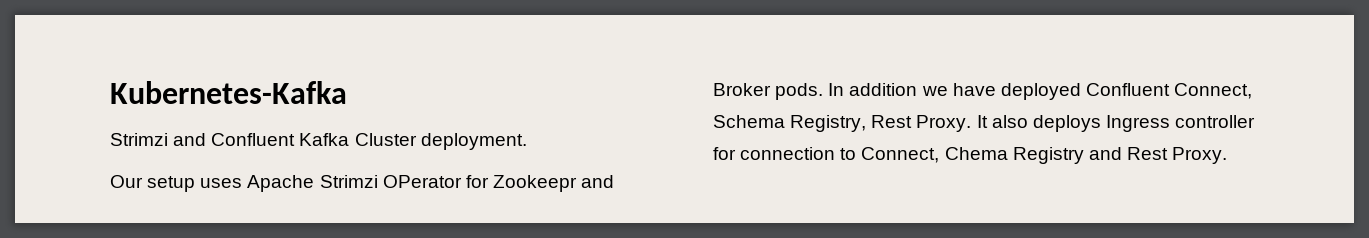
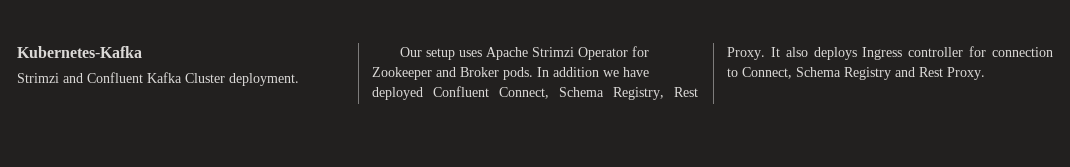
[382,175,577,192] OPerator for Zookeepr -> [577,46,649,60] [372,67,432,80] Operator for Zookeeper
[944,147,1008,160] Chema -> [796,67,841,77] Schema

